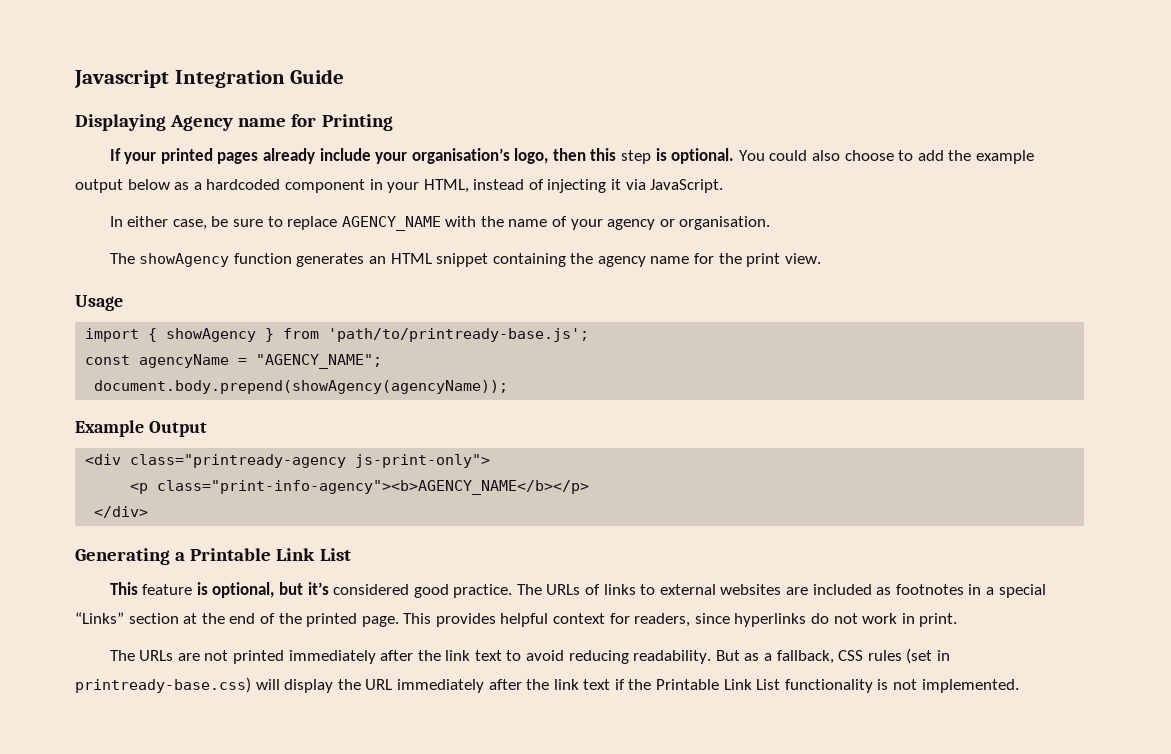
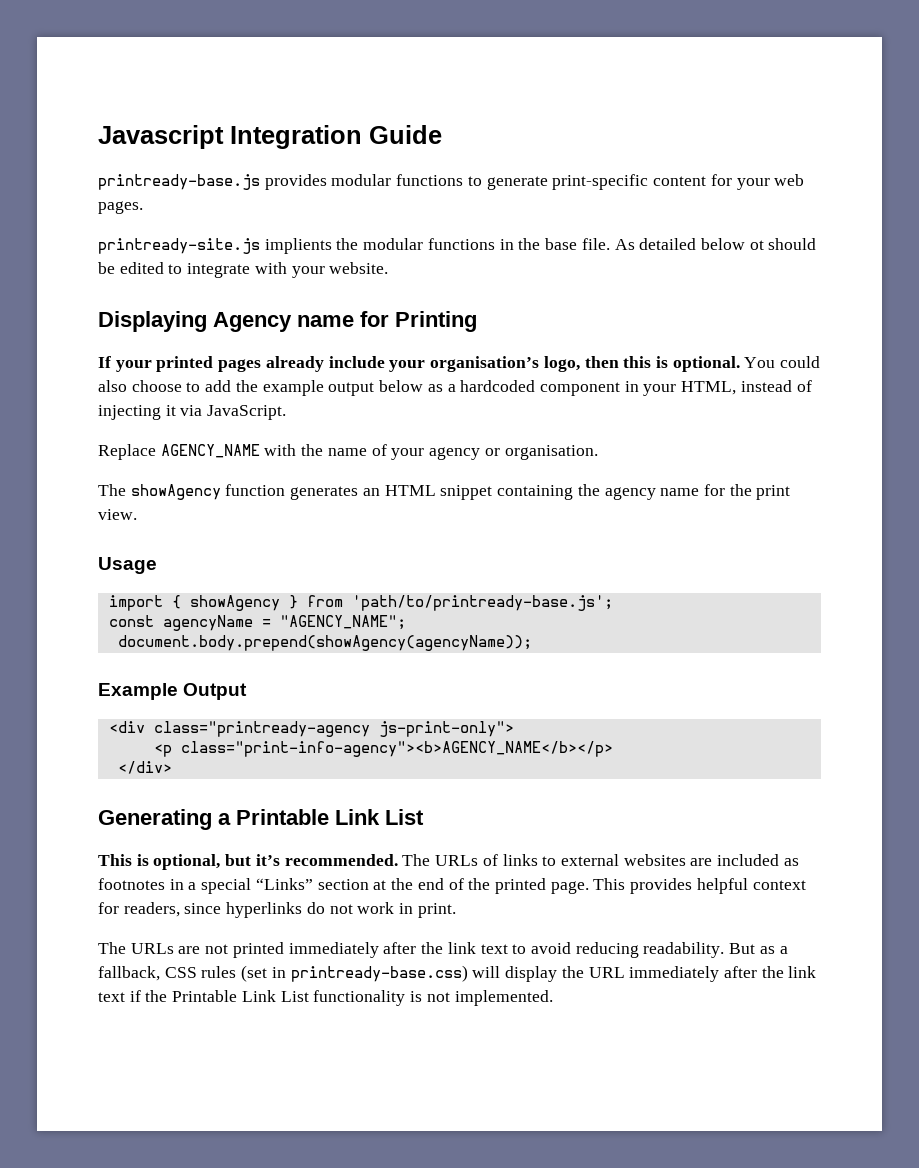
(345, 76) none -> [98,174,805,190] [98,201,143,214] [98,238,817,254] [98,262,389,278] // printready-base.js provides modular functions to generate print-specific content for your web pages. // printready-site.js implients the modular functions in the base file. As detailed below ot should be edited to integrate with your website.
[621,150,652,164] step -> (652, 362) none
[109,216,338,230] In either case, be sure to replace -> [98,444,156,460] Replace
[142,584,193,595] feature -> (132, 860) none
[333,584,513,598] considered good practice. -> [284,854,398,866] recommended.

